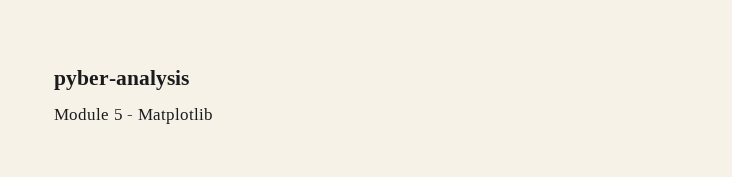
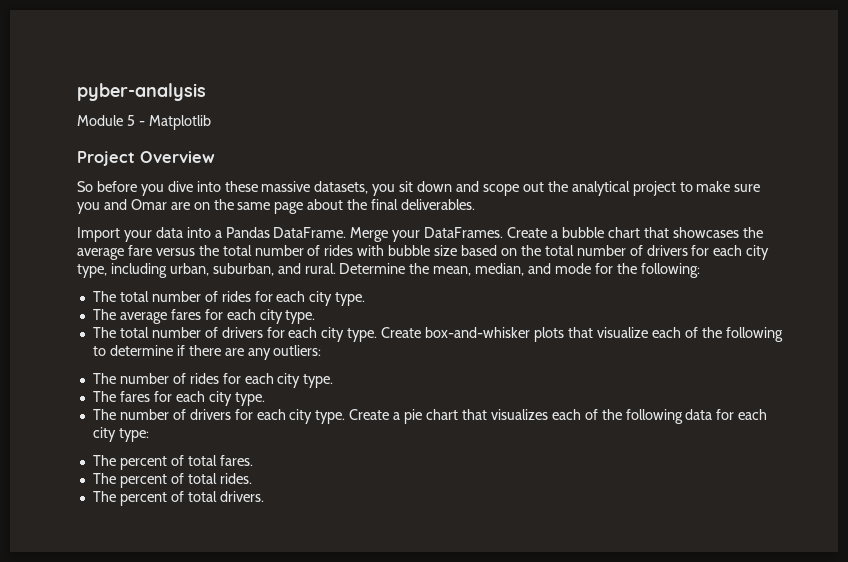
(213, 116) none -> [77,151,215,166] [77,181,761,196] [77,199,476,214] [77,227,763,242] [77,245,770,260] [77,263,700,278] [92,291,366,306] [92,309,316,324] [92,327,783,342] [92,345,322,360] [92,373,334,388] [92,391,265,406] [92,409,768,424] [92,427,149,442] [92,455,253,470] [92,473,252,488] [92,491,264,506] // Project Overview // So before you dive into these massive datasets, you sit down and scope out the analytical project to make sure you and Omar are on the same page about the final deliverables. // Import your data into a Pandas DataFrame. Merge your DataFrames. Create a bubble chart that showcases the average fare versus the total number of rides with bubble size based on the total number of drivers for each city type, including urban, suburban, and rural. Determine the mean, median, and mode for the following: // The total number of rides for each city type. // The average fares for each city type. // The total number of drivers for each city type. Create box-and-whisker plots that visualize each of the following to determine if there are any outliers: // The number of rides for each city type. // The fares for each city type. // The number of drivers for each city type. Create a pie chart that visualizes each of the following data for each city type: // The percent of total fares. // The percent of total rides. // The percent of total drivers.

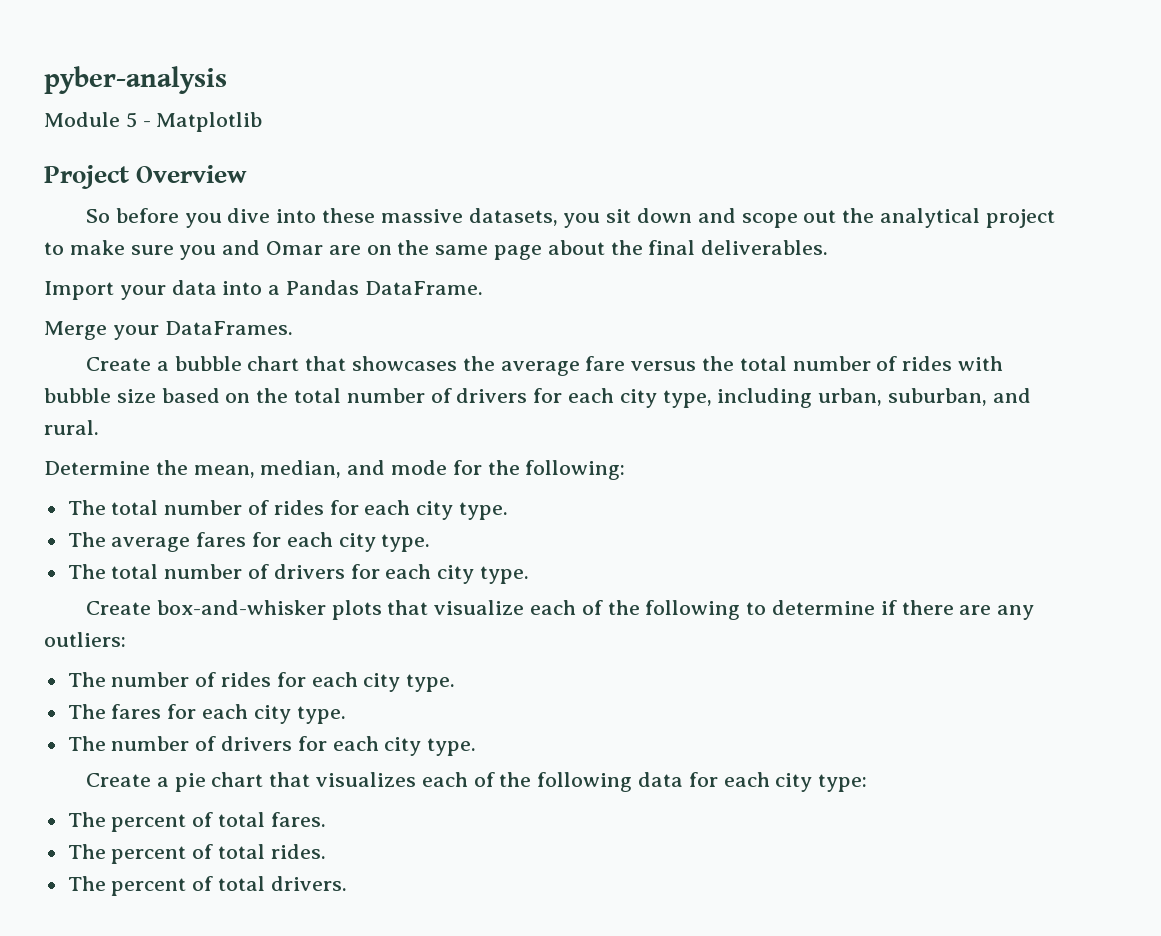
(347, 232) none -> (483, 288) //
(504, 232) none -> (293, 328) //
(336, 268) none -> (99, 427) //
(378, 335) none -> (530, 575) //
(346, 417) none -> (477, 747) //

